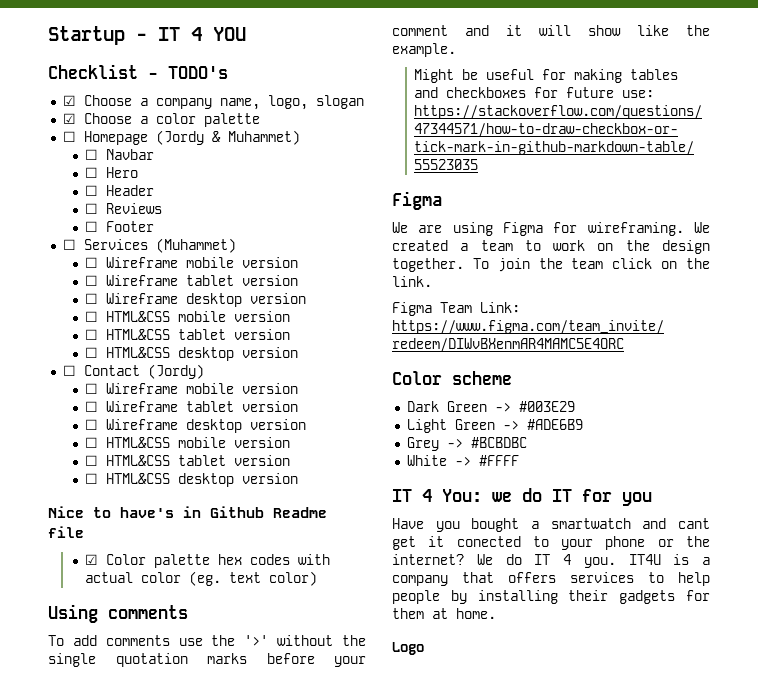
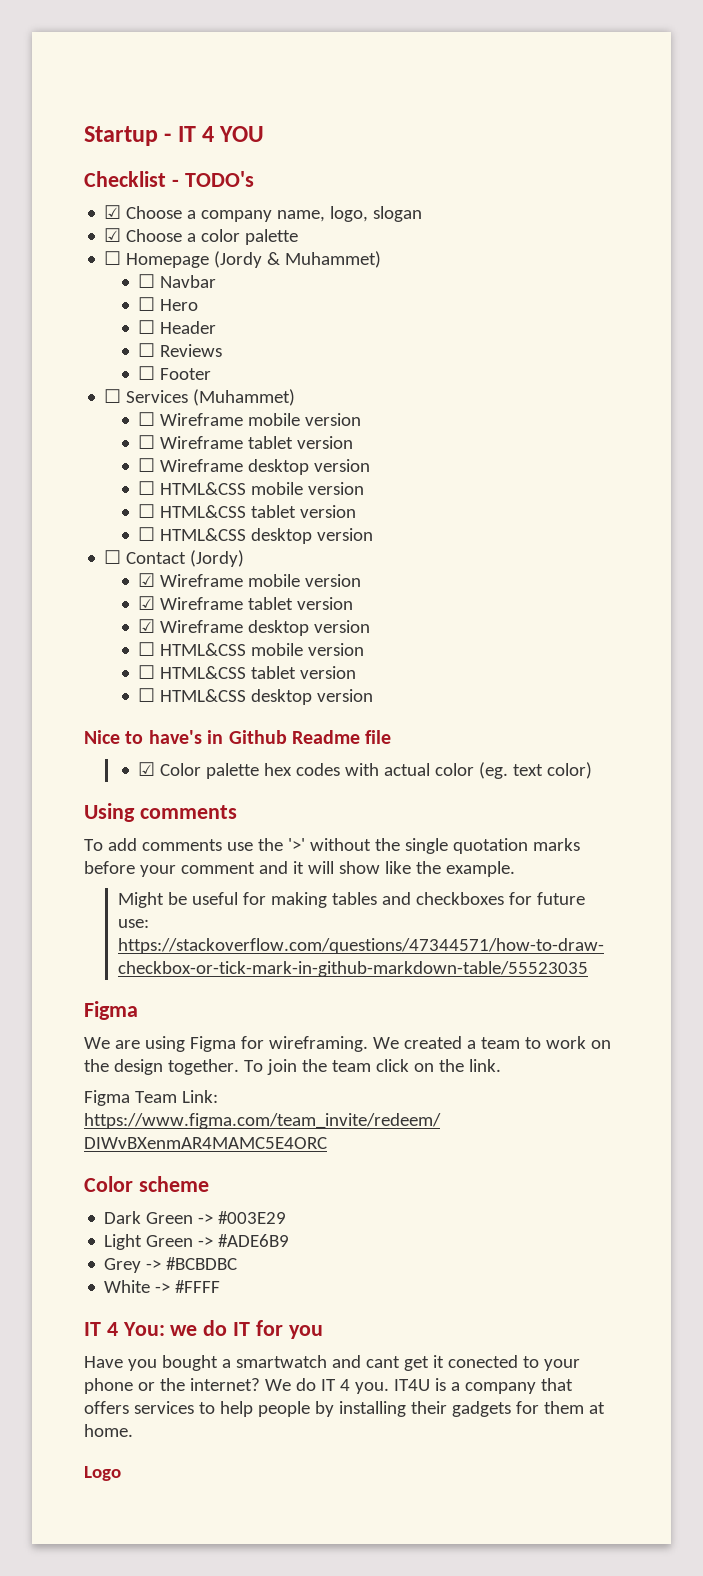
[85,383,299,394] [85,401,299,412] [85,419,99,430] ☐ Wireframe mobile version // ☐ Wireframe tablet version // ☐ -> [138,573,362,587] [138,596,354,610] [138,619,156,633] ☑ Wireframe mobile version // ☑ Wireframe tablet version // ☑

